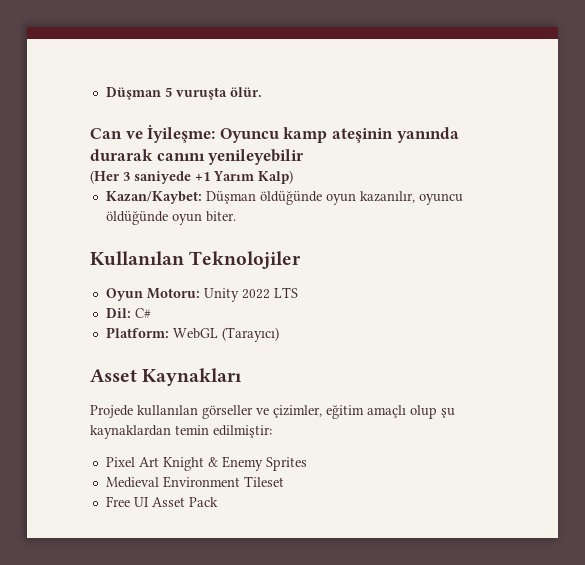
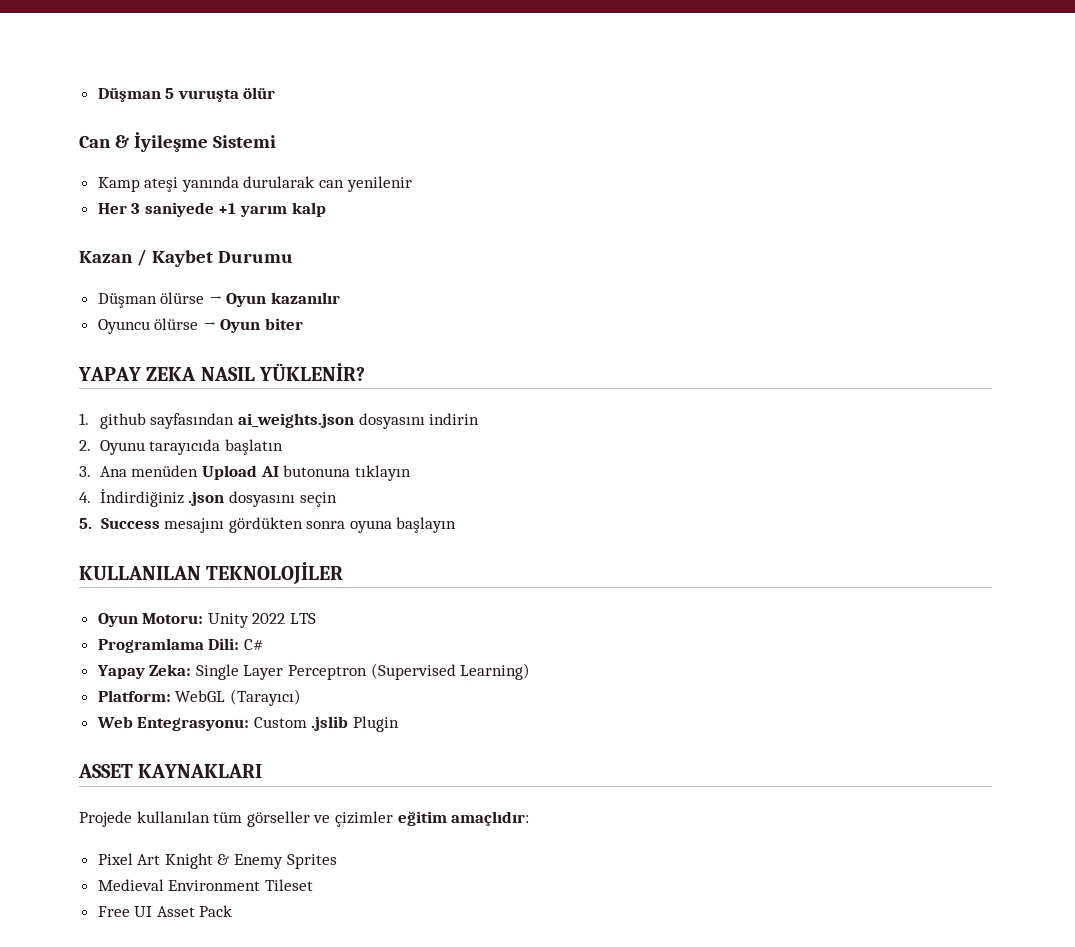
[229,87,262,97] ölür. -> [243,87,276,99] ölür
[125,124,459,143] [90,149,305,165] [90,170,293,184] [105,191,463,205] [105,211,236,225] [90,251,302,269] ve İyileşme: Oyuncu kamp ateşinin yanında durarak canını yenileyebilir // (Her 3 saniyede +1 Yarım Kalp) // Kazan/Kaybet: Düşman öldüğünde oyun kazanılır, oyuncu öldüğünde oyun biter. // Kullanılan Teknolojiler -> [114,132,276,152] [97,176,412,192] [97,202,326,217] [79,249,293,267] [97,292,341,308] [97,318,304,334] [78,363,366,381] [79,413,480,429] [79,439,284,455] [79,465,411,481] [79,489,337,507] [79,517,457,533] [79,562,344,584] & İyileşme Sistemi // Kamp ateşi yanında durularak can yenilenir // Her 3 saniyede +1 yarım kalp // Kazan / Kaybet Durumu // Düşman ölürse → Oyun kazanılır // Oyuncu ölürse → Oyun biter // YAPAY ZEKA NASIL YÜKLENİR? // 1. github sayfasından ai_weights.json dosyasını indirin // 2. Oyunu tarayıcıda başlatın // 3. Ana menüden Upload AI butonuna tıklayın // 4. İndirdiğiniz .json dosyasını seçin // 5. Success mesajını gördükten sonra oyuna başlayın // KULLANILAN TEKNOLOJİLER
[105,308,131,318] Dil: -> [97,638,240,653] Programlama Dili:
[105,327,279,342] [90,368,243,386] Platform: WebGL (Tarayıcı) // Asset Kaynakları -> [96,663,531,680] [97,689,301,706] [96,716,400,732] [78,764,263,778] Yapay Zeka: Single Layer Perceptron (Supervised Learning) // Platform: WebGL (Tarayıcı) // Web Entegrasyonu: Custom .jslib Plugin // ASSET KAYNAKLARI
(198, 410) none -> [213,812,243,823] tüm
[273,405,455,419] [90,425,272,439] çizimler, eğitim amaçlı olup şu kaynaklardan temin edilmiştir: -> [334,811,530,827] çizimler eğitim amaçlıdır:

